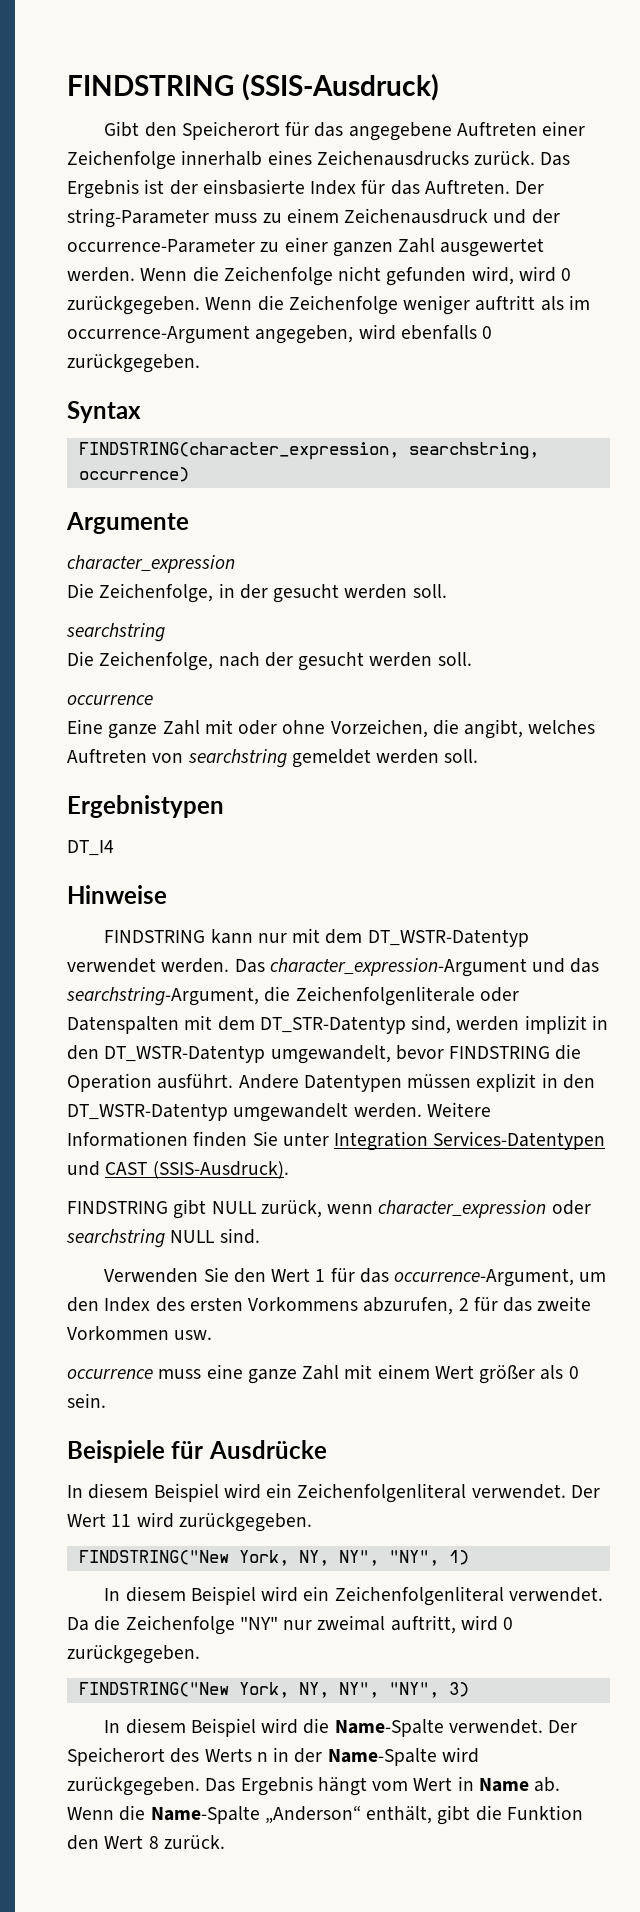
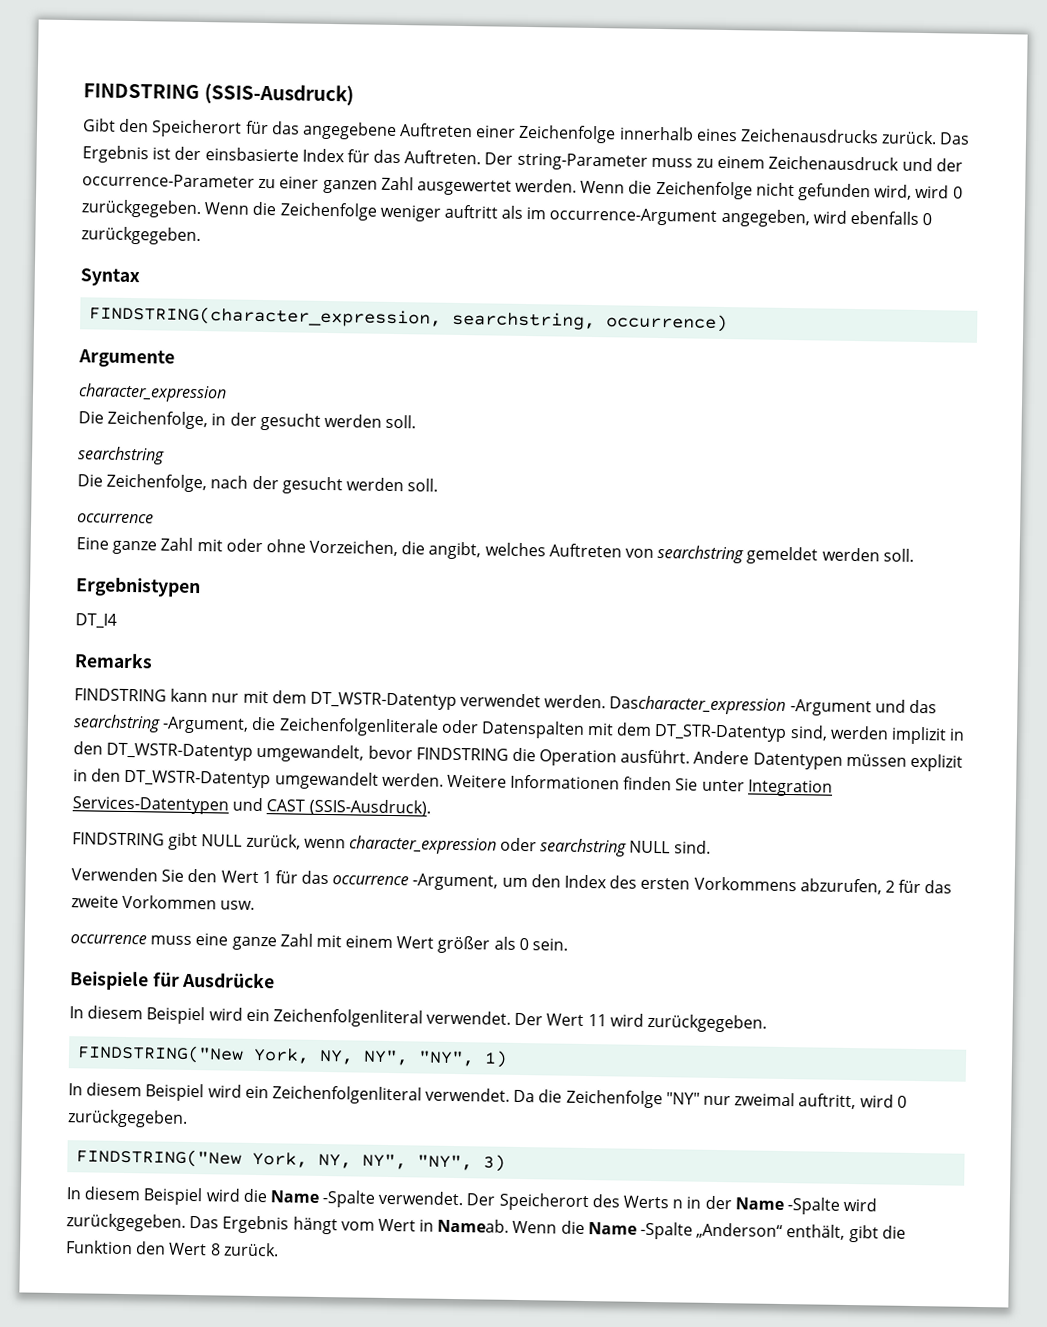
[67,885,167,904] Hinweise -> [74,652,153,669] Remarks
[234,958,600,977] [66,987,259,1006] Das character_expression-Argument und das searchstring-Argument, -> [609,695,938,717] [73,714,250,734] Dascharacter_expression -Argument und das searchstring -Argument,
[394,1268,575,1287] occurrence-Argument, -> [332,873,499,891] occurrence -Argument,
[334,1719,444,1737] Name-Spalte -> [269,1190,376,1208] Name -Spalte
[327,1748,437,1766] Name-Spalte -> [734,1197,840,1215] Name -Spalte
[478,1777,561,1792] [67,1805,260,1824] Name ab. Wenn die Name-Spalte -> [437,1218,694,1240] Nameab. Wenn die Name -Spalte

